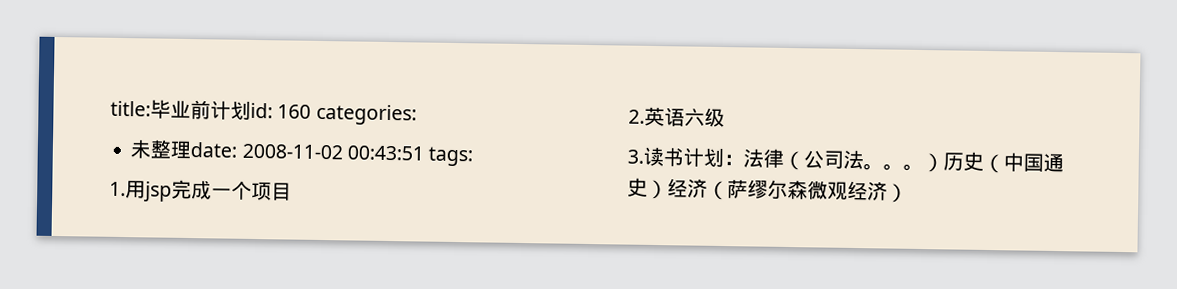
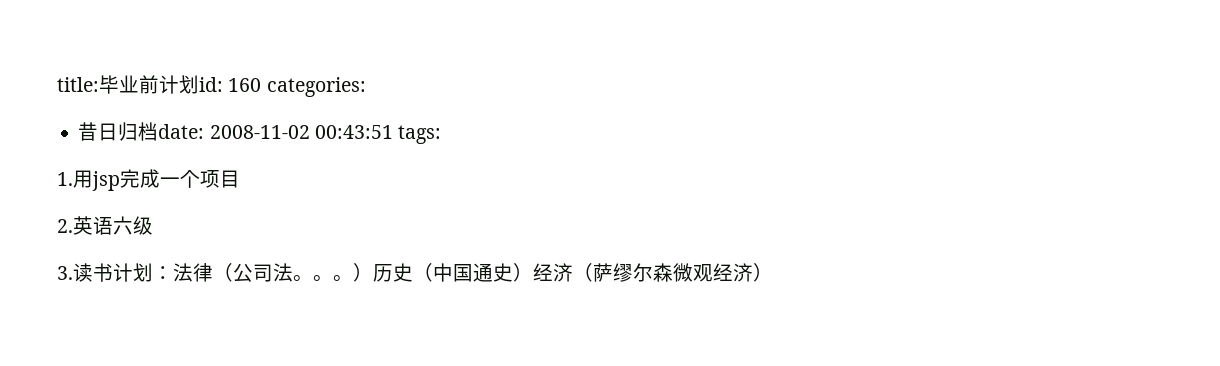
[130,139,193,160] 未整理 -> [78,122,159,141] 昔日归档

